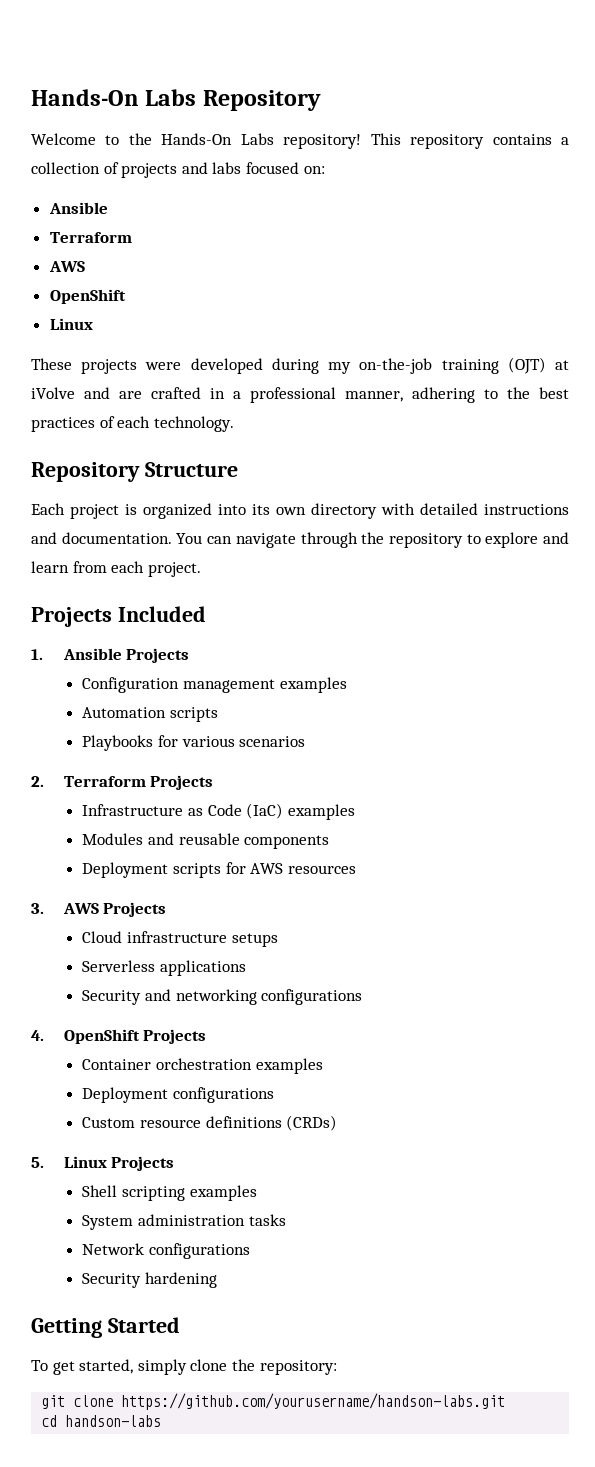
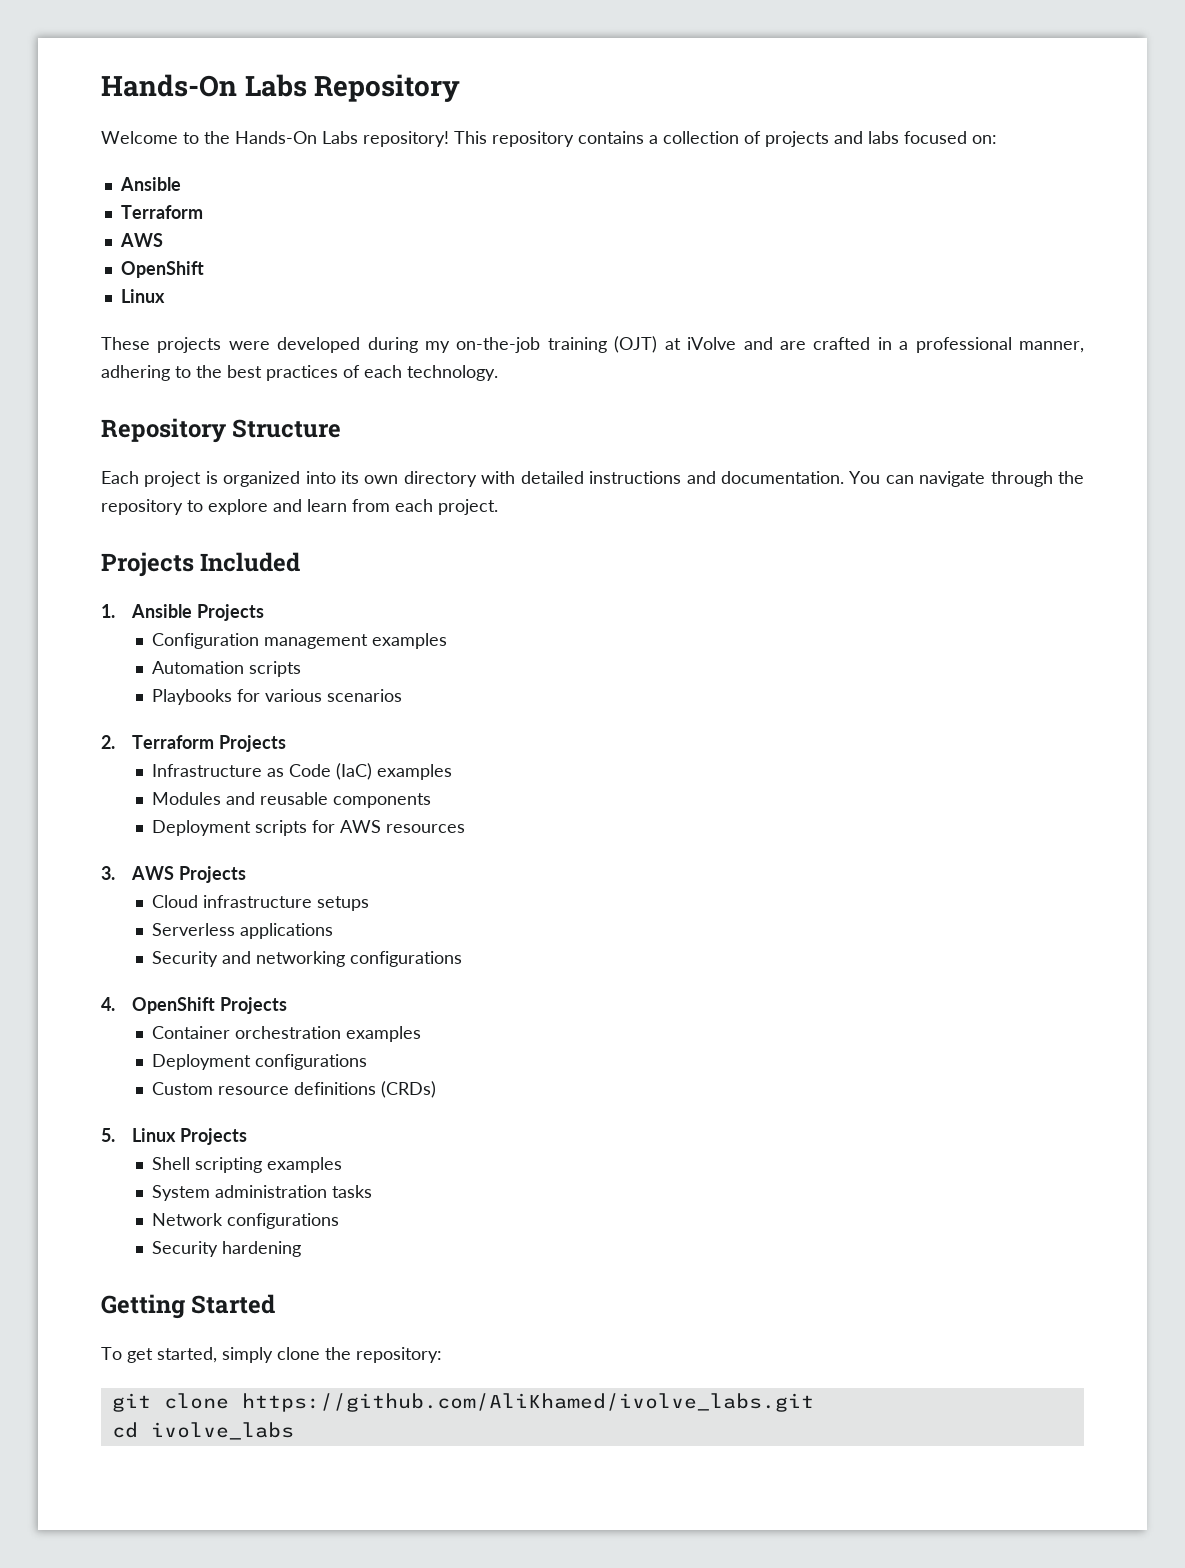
[121,1393,506,1410] https://github.com/yourusername/handson-labs.git -> [241,1393,814,1412] https://github.com/AliKhamed/ivolve_labs.git
[65,1415,162,1427] handson-labs -> [150,1422,294,1440] ivolve_labs

